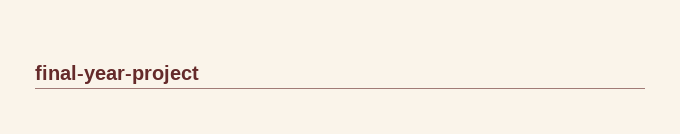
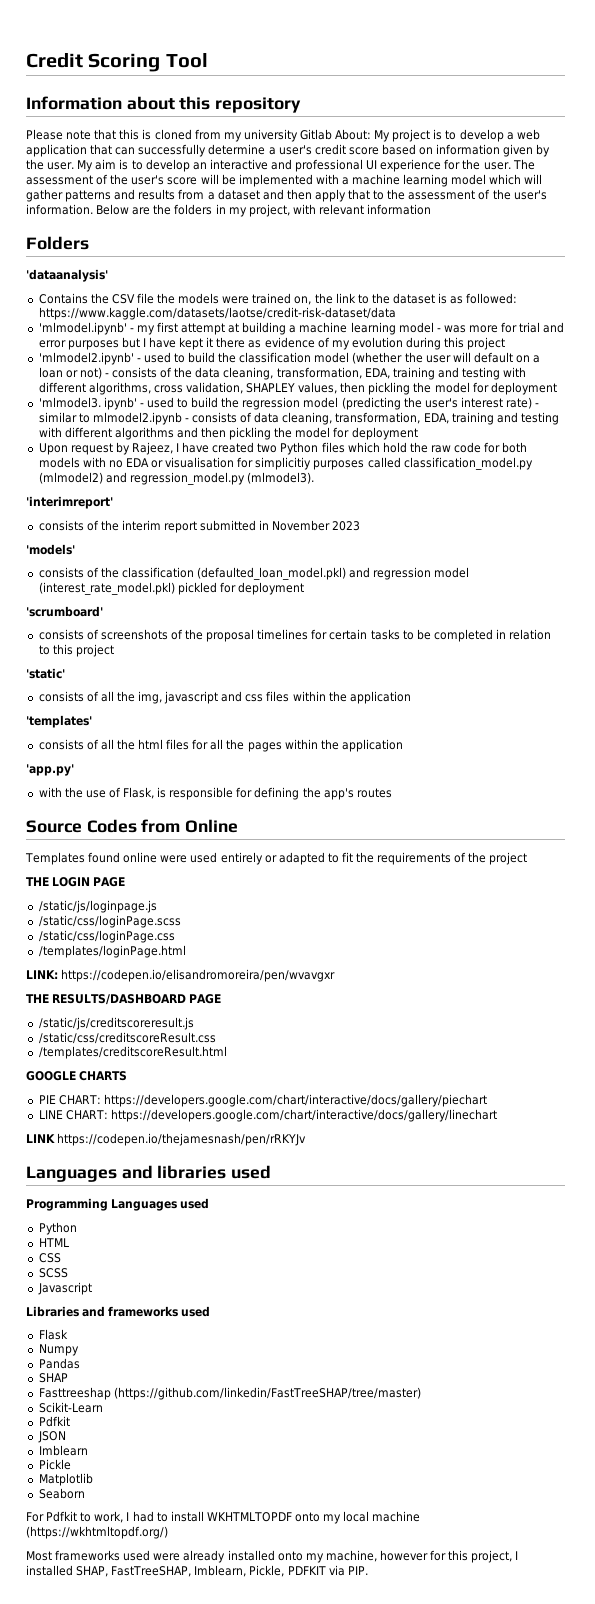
[35,65,199,84] final-year-project -> [26,53,208,72] [26,96,302,113] [26,129,540,142] [26,144,551,157] [26,159,535,172] [26,174,543,187] [26,189,547,202] [26,204,432,217] [26,236,89,250] [26,269,108,282] [38,293,518,305] [38,307,396,320] [38,322,565,335] [38,337,506,350] [38,352,541,365] [38,367,527,380] [38,382,557,395] [38,397,540,410] [38,412,559,425] [38,427,418,440] [38,442,528,455] [38,457,533,470] [38,472,314,485] [26,496,113,509] [38,520,361,533] [26,544,75,555] [38,567,470,580] [38,582,304,595] [26,606,103,617] [38,629,552,642] [38,644,114,657] [26,668,65,679] [38,691,411,704] [26,715,92,728] [38,739,403,752] [26,764,74,776] [38,787,392,800] [26,819,239,833] [25,852,528,865] [26,877,126,887] [38,900,157,913] [38,915,181,928] [38,930,175,943] [38,945,186,958] [26,969,336,982] [26,994,222,1005] [38,1017,194,1030] [38,1032,216,1044] [38,1046,227,1059] [26,1071,128,1081] [38,1094,487,1107] [38,1109,497,1122] [26,1133,307,1146] [26,1165,272,1182] [26,1198,210,1211] [38,1222,77,1235] [38,1238,69,1247] [38,1253,61,1263] [38,1268,68,1278] [37,1282,92,1295] [26,1306,211,1317] [38,1329,68,1340] [38,1344,79,1356] [38,1358,80,1369] [38,1373,68,1383] [38,1387,421,1400] [38,1402,103,1413] [38,1416,70,1427] [37,1431,66,1443] [38,1445,88,1456] [38,1459,71,1470] [38,1473,93,1486] [38,1488,85,1499] [26,1511,421,1524] [26,1526,168,1539] [26,1550,519,1563] [26,1565,368,1577] Credit Scoring Tool // Information about this repository // Please note that this is cloned from my university Gitlab About: My project is to develop a web application that can successfully determine a user's credit score based on information given by the user. My aim is to develop an interactive and professional UI experience for the user. The assessment of the user's score will be implemented with a machine learning model which will gather patterns and results from a dataset and then apply that to the assessment of the user's information. Below are the folders in my project, with relevant information // Folders // 'dataanalysis' // Contains the CSV file the models were trained on, the link to the dataset is as followed: https://www.kaggle.com/datasets/laotse/credit-risk-dataset/data // 'mlmodel.ipynb' - my first attempt at building a machine learning model - was more for trial and error purposes but I have kept it there as evidence of my evolution during this project // 'mlmodel2.ipynb' - used to build the classification model (whether the user will default on a loan or not) - consists of the data cleaning, transformation, EDA, training and testing with different algorithms, cross validation, SHAPLEY values, then pickling the model for deployment // 'mlmodel3. ipynb' - used to build the regression model (predicting the user's interest rate) - similar to mlmodel2.ipynb - consists of data cleaning, transformation, EDA, training and testing with different algorithms and then pickling the model for deployment // Upon request by Rajeez, I have created two Python files which hold the raw code for both models with no EDA or visualisation for simplicitiy purposes called classification_model.py (mlmodel2) and regression_model.py (mlmodel3). // 'interimreport' // consists of the interim report submitted in November 2023 // 'models' // consists of the classification (defaulted_loan_model.pkl) and regression model (interest_rate_model.pkl) pickled for deployment // 'scrumboard' // consists of screenshots of the proposal timelines for certain tasks to be completed in relation to this project // 'static' // consists of all the img, javascript and css files within the application // 'templates' // consists of all the html files for all the pages within the application // 'app.py' // with the use of Flask, is responsible for defining the app's routes // Source Codes from Online // Templates found online were used entirely or adapted to fit the requirements of the project // THE LOGIN PAGE // /static/js/loginpage.js // /static/css/loginPage.scss // /static/css/loginPage.css // /templates/loginPage.html // LINK: https://codepen.io/elisandromoreira/pen/wvavgxr // THE RESULTS/DASHBOARD PAGE // /static/js/creditscoreresult.js // /static/css/creditscoreResult.css // /templates/creditscoreResult.html // GOOGLE CHARTS // PIE CHART: https://developers.google.com/chart/interactive/docs/gallery/piechart // LINE CHART: https://developers.google.com/chart/interactive/docs/gallery/linechart // LINK https://codepen.io/thejamesnash/pen/rRKYJv // Languages and libraries used // Programming Languages used // Python // HTML // CSS // SCSS // Javascript // Libraries and frameworks used // Flask // Numpy // Pandas // SHAP // Fasttreeshap (https://github.com/linkedin/FastTreeSHAP/tree/master) // Scikit-Learn // Pdfkit // JSON // Imblearn // Pickle // Matplotlib // Seaborn // For Pdfkit to work, I had to install WKHTMLTOPDF onto my local machine (https://wkhtmltopdf.org/) // Most frameworks used were already installed onto my machine, however for this project, I installed SHAP, FastTreeSHAP, Imblearn, Pickle, PDFKIT via PIP.

